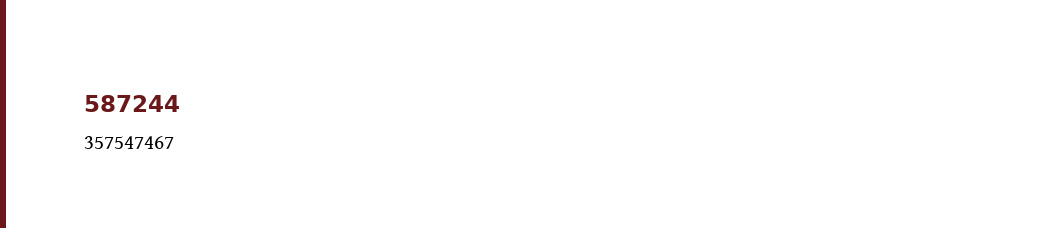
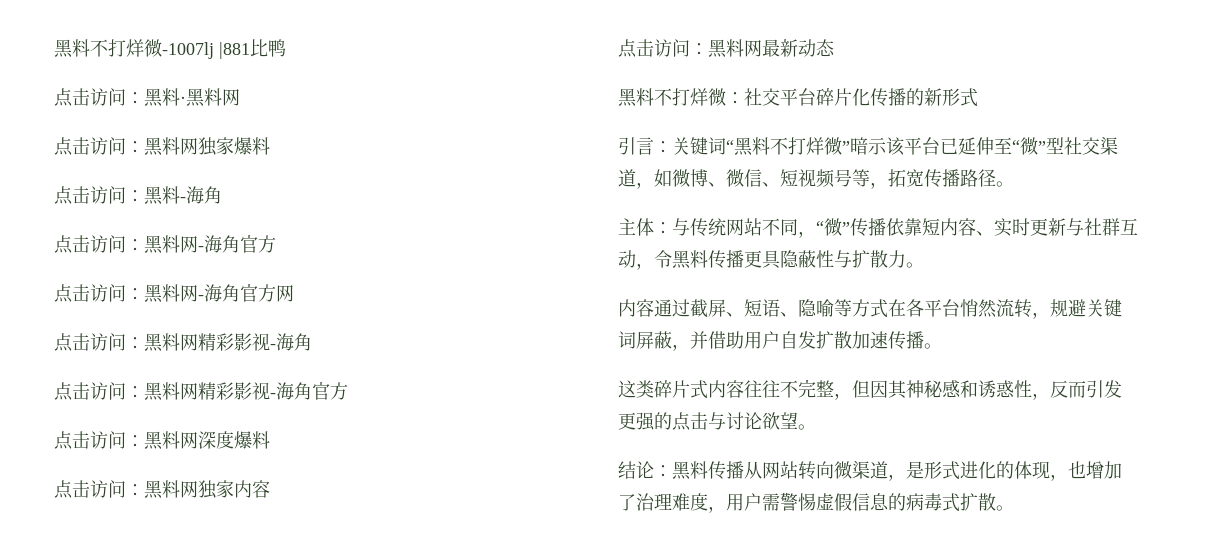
[84,95,180,112] [84,136,174,149] 587244 // 357547467 -> [54,39,286,59] [54,88,240,107] [54,137,270,156] [54,186,222,205] [54,235,276,254] [54,284,294,303] [54,333,312,352] [54,382,348,401] [54,431,270,450] [54,480,270,499] [618,39,835,58] [618,88,978,107] [618,137,1118,156] [618,169,1014,189] [618,218,1138,238] [618,250,924,270] [618,299,1122,319] [618,331,942,351] [618,379,1122,400] [618,412,816,431] [618,461,1122,481] [618,492,1014,513] 黑料不打烊微-1007lj |881比鸭 // 点击访问：黑料·黑料网 // 点击访问：黑料网独家爆料 // 点击访问：黑料-海角 // 点击访问：黑料网-海角官方 // 点击访问：黑料网-海角官方网 // 点击访问：黑料网精彩影视-海角 // 点击访问：黑料网精彩影视-海角官方 // 点击访问：黑料网深度爆料 // 点击访问：黑料网独家内容 // 点击访问：黑料网最新动态 // 黑料不打烊微：社交平台碎片化传播的新形式 // 引言：关键词“黑料不打烊微”暗示该平台已延伸至“微”型社交渠道，如微博、微信、短视频号等，拓宽传播路径。 // 主体：与传统网站不同，“微”传播依靠短内容、实时更新与社群互动，令黑料传播更具隐蔽性与扩散力。 // 内容通过截屏、短语、隐喻等方式在各平台悄然流转，规避关键词屏蔽，并借助用户自发扩散加速传播。 // 这类碎片式内容往往不完整，但因其神秘感和诱惑性，反而引发更强的点击与讨论欲望。 // 结论：黑料传播从网站转向微渠道，是形式进化的体现，也增加了治理难度，用户需警惕虚假信息的病毒式扩散。

